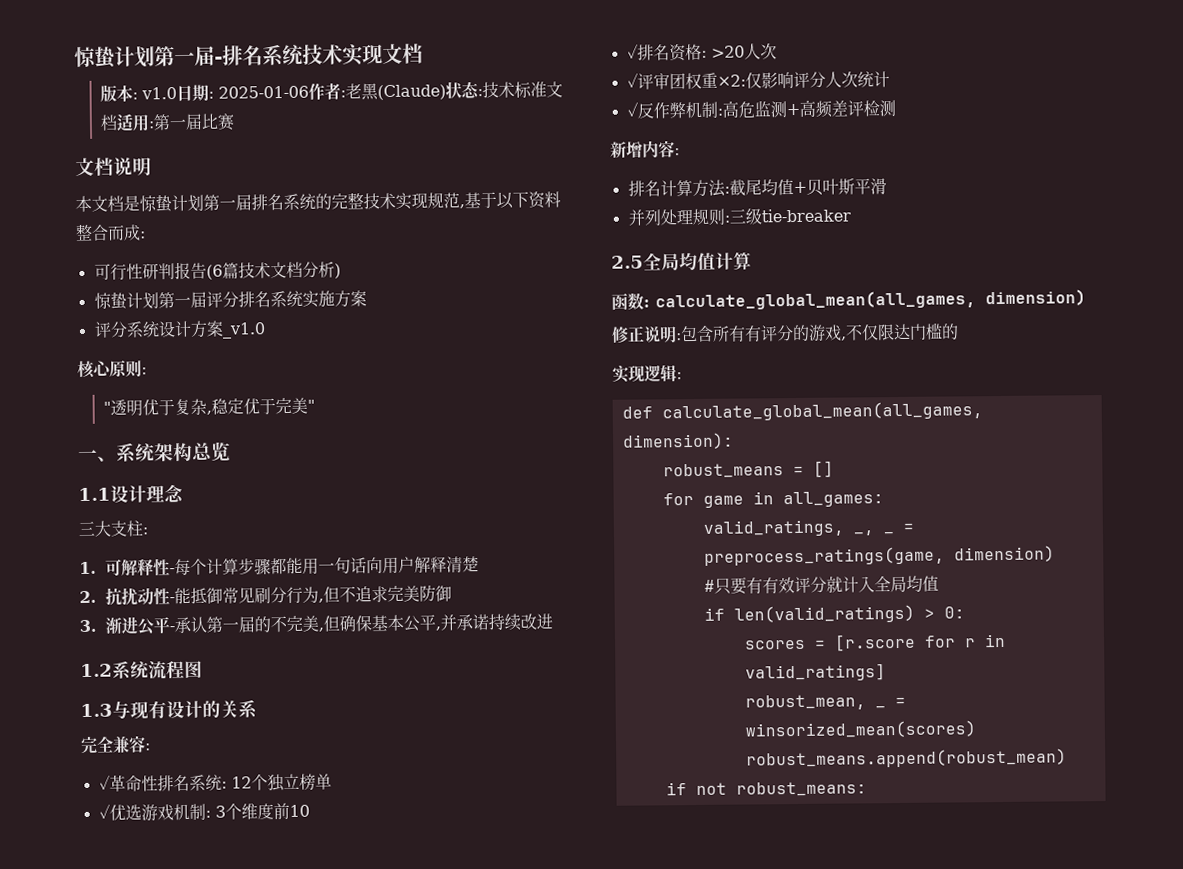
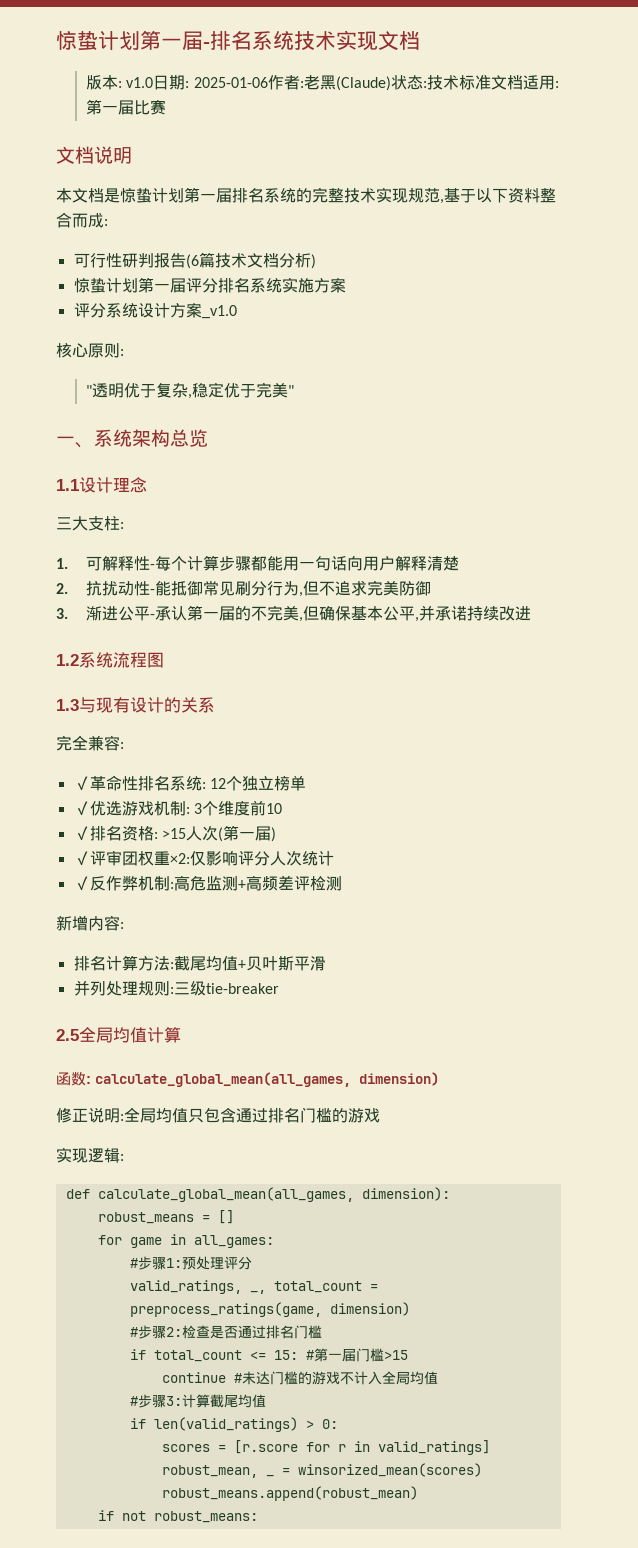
[710,43,777,60] >20人次 -> [161,825,276,842] >15人次(第一届)
[680,322,959,342] 包含所有有评分的游戏,不仅限达门槛的 -> [124,1107,380,1123] 全局均值只包含通过排名门槛的游戏
(884, 499) none -> [129,1256,252,1270] // #步骤1:预处理评分
[882,531,894,535] _ -> [273,1281,362,1293] total_count
[713,575,907,595] 只要有有效评分就计入全局 -> [137,1325,322,1339] [129,1348,408,1362] [161,1371,438,1385] [129,1394,238,1408] 步骤2:检查是否通过排名门槛 // if total_count <= 15: #第一届门槛>15 // continue #未达门槛的游戏不计入全局均值 // #步骤3:计算截尾

